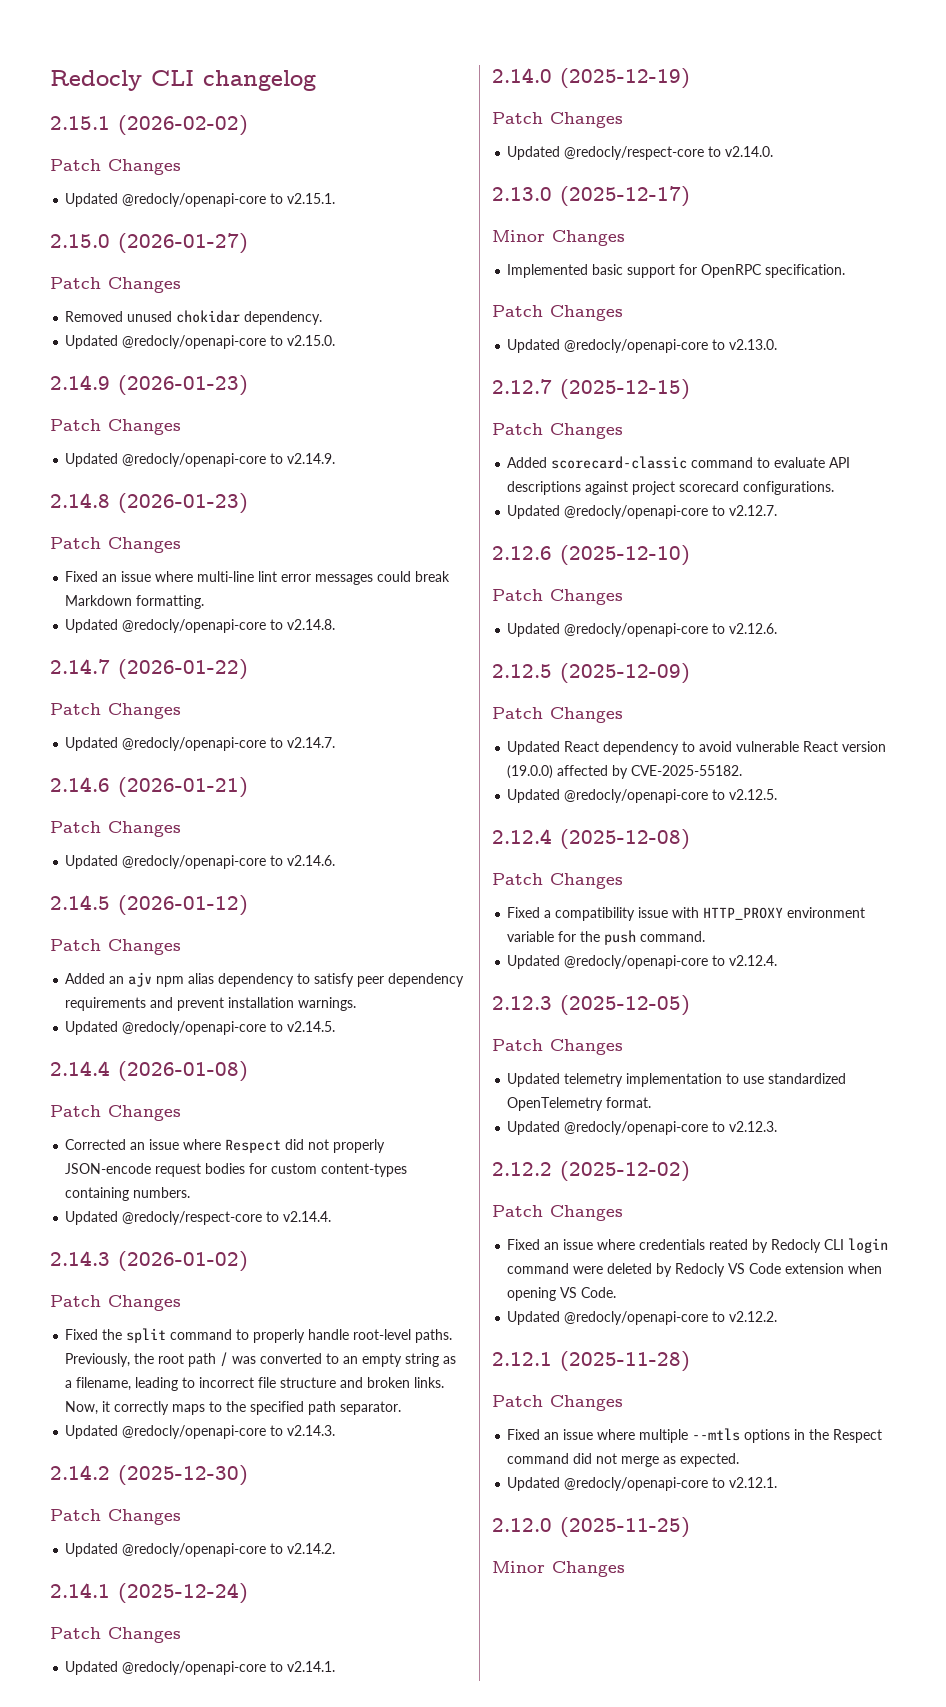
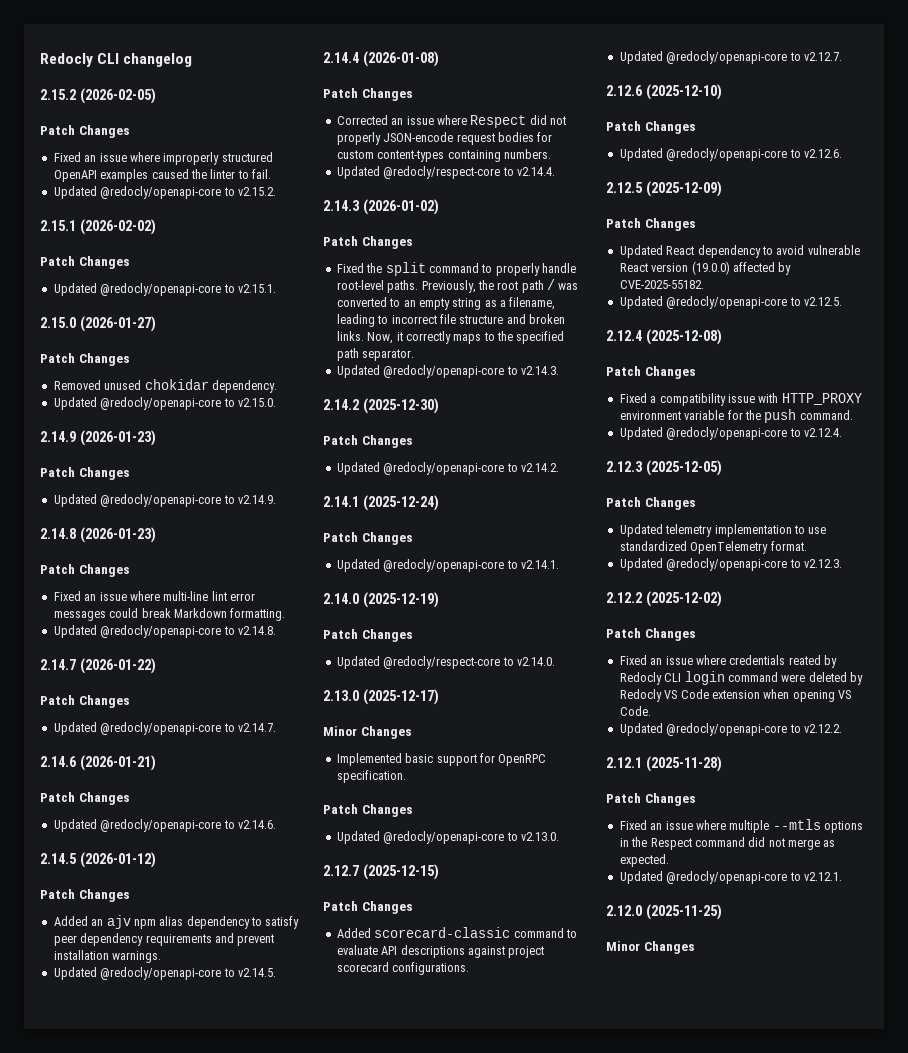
(316, 80) none -> [40,88,156,104] [40,125,130,138] [53,152,273,165] [53,169,271,182] [53,186,276,199] // 2.15.2 (2026-02-05) // Patch Changes // Fixed an issue where improperly structured OpenAPI examples caused the linter to fail. // Updated @redocly/openapi-core to v2.15.2.

